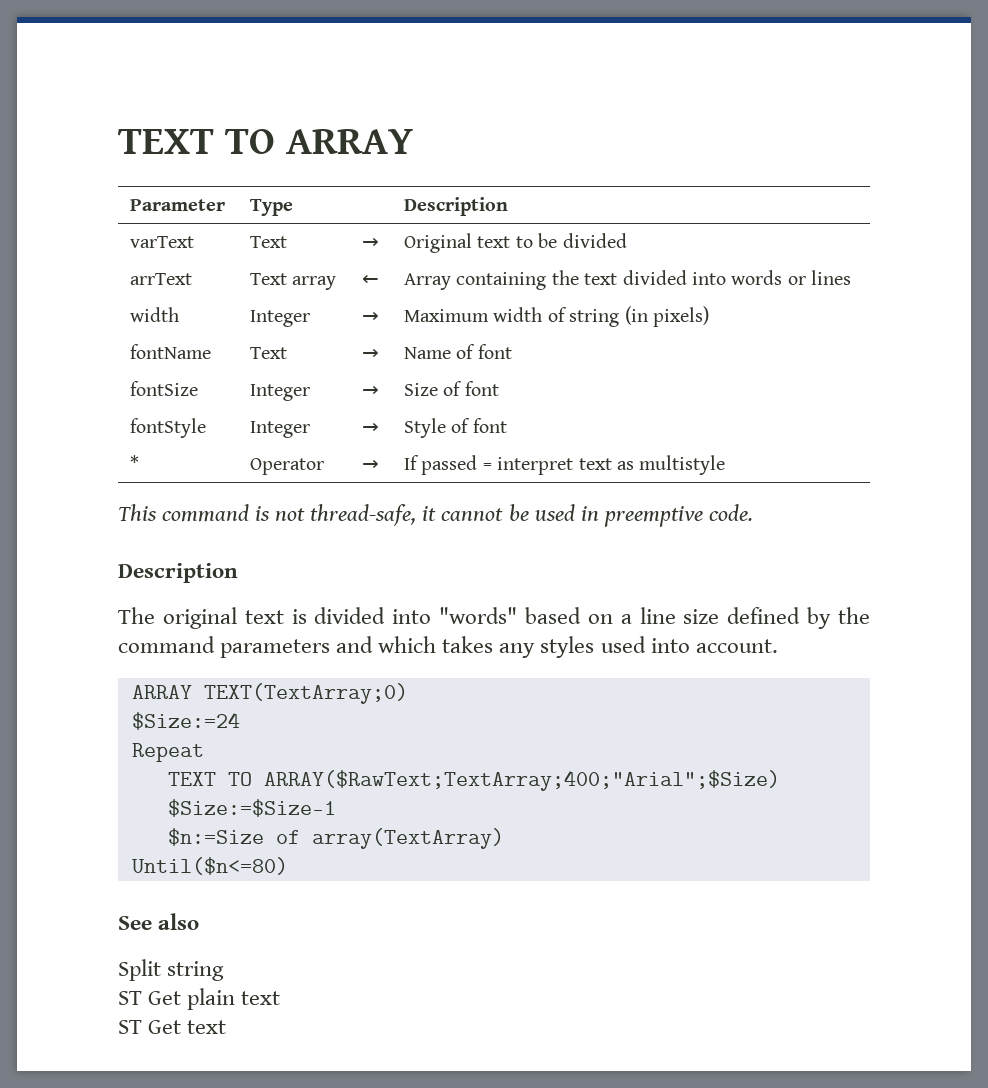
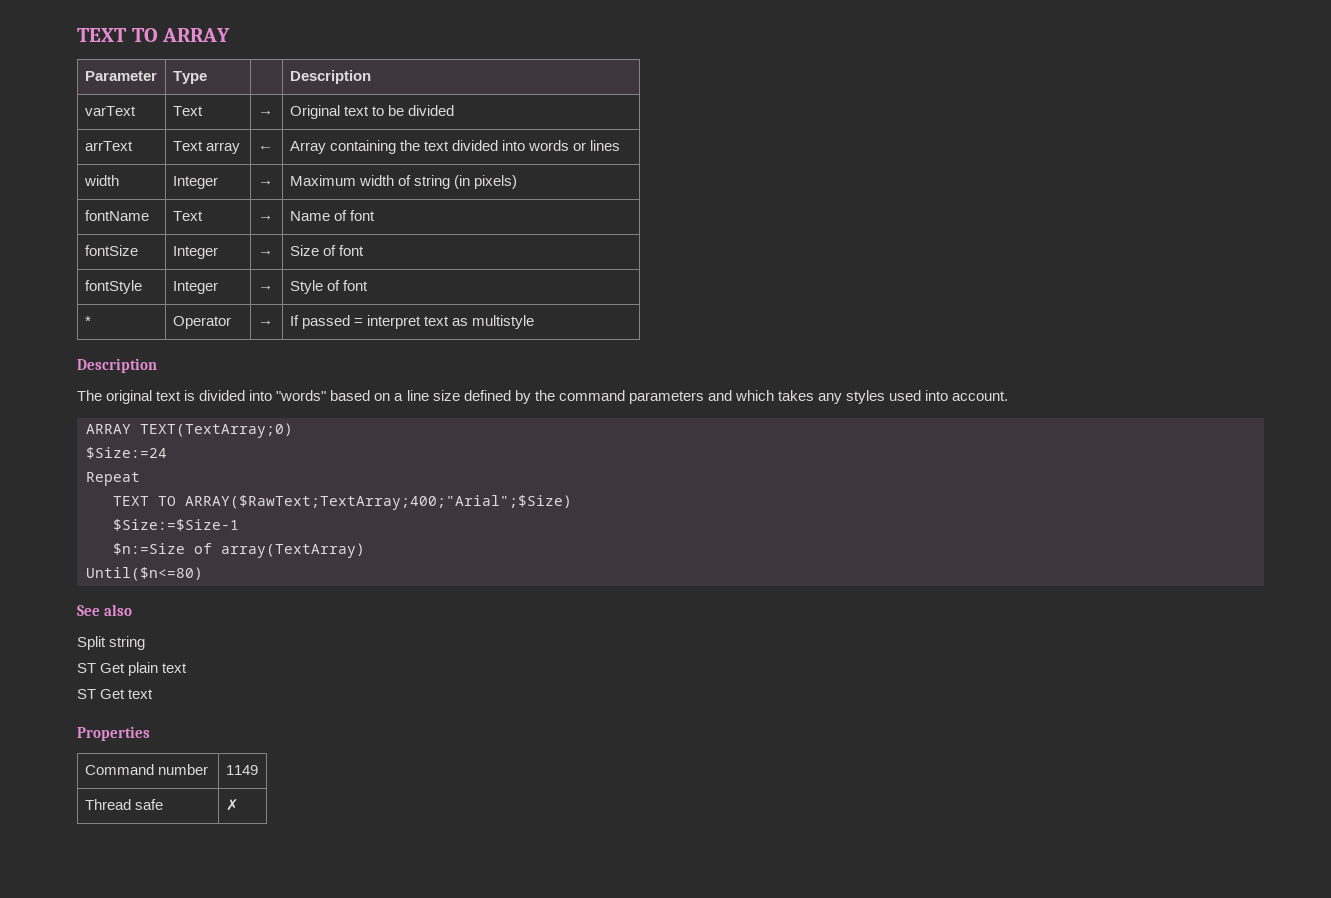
[118,504,753,527] // This command is not thread-safe, it cannot be used in preemptive code. -> (535, 322) none
(227, 1027) none -> [77,726,150,741] [84,764,208,775] [225,765,258,775] [84,799,163,810] [225,799,239,811] // Properties // Command number | 1149 // Thread safe | ✗

